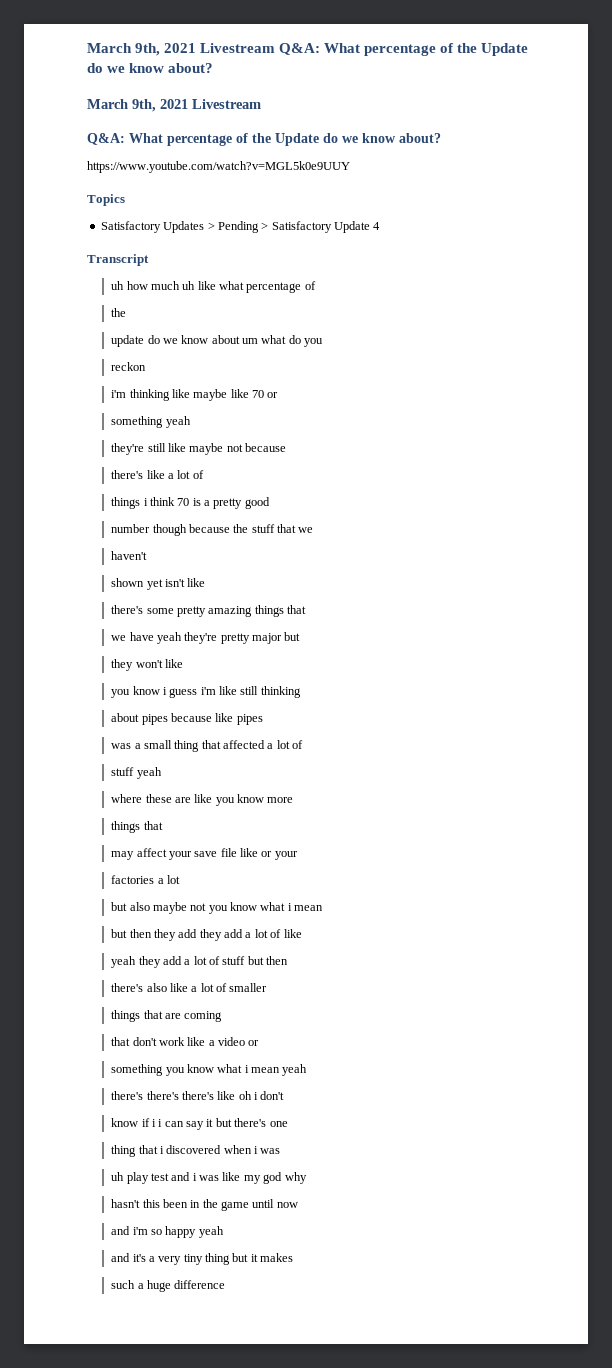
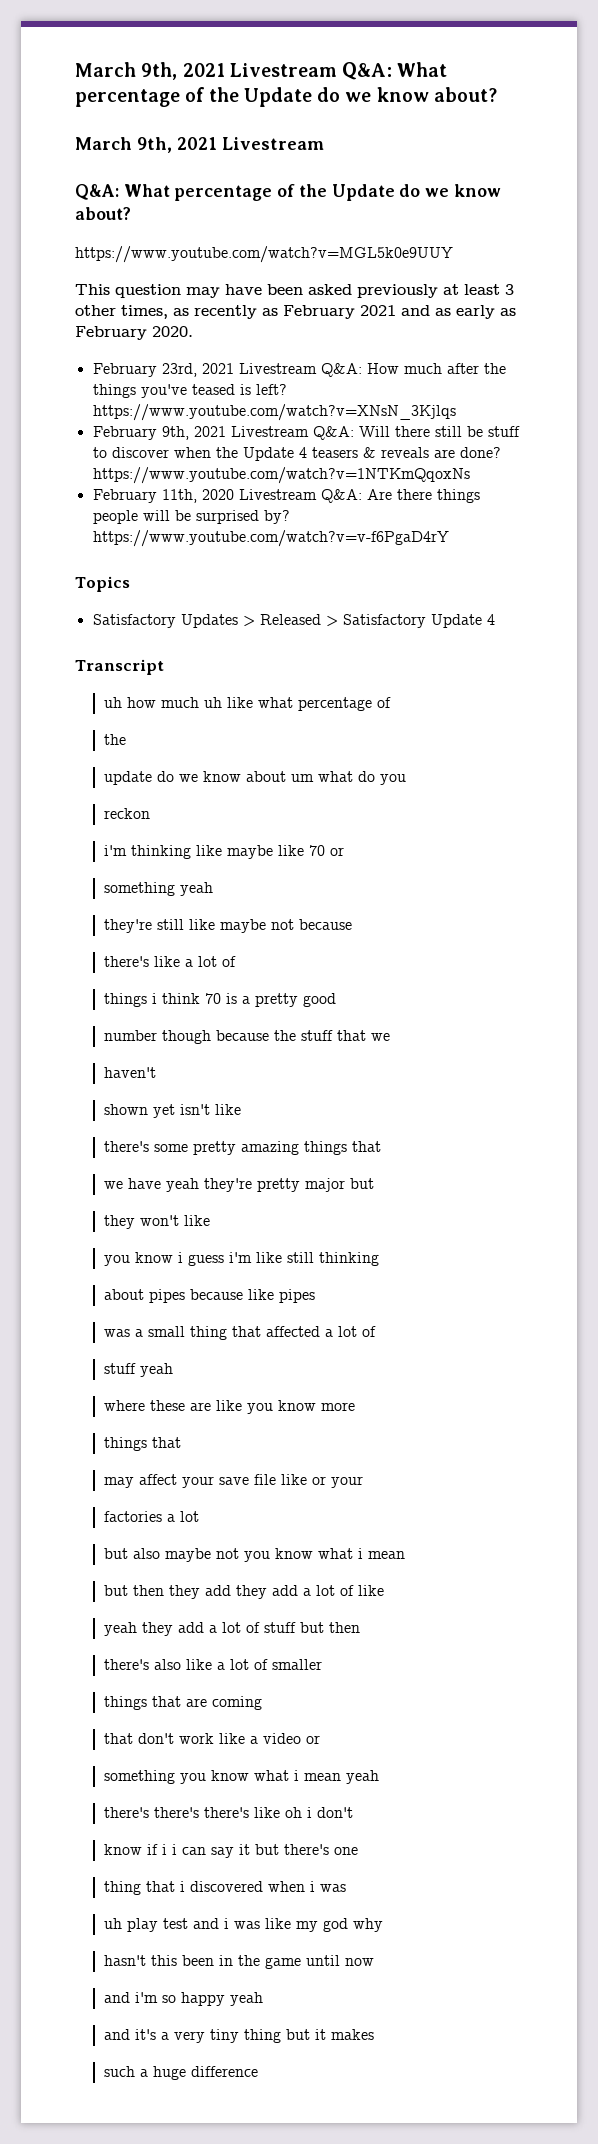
(350, 167) none -> [75,284,514,298] [75,305,516,319] [75,326,193,340] [92,363,506,377] [92,384,287,398] [92,404,456,421] [92,426,520,440] [92,447,501,461] [92,467,470,484] [92,489,480,503] [92,510,290,524] [92,530,449,547] // This question may have been asked previously at least 3 other times, as recently as February 2021 and as early as February 2020. // February 23rd, 2021 Livestream Q&A: How much after the things you've teased is left? https://www.youtube.com/watch?v=XNsN_3Kjlqs // February 9th, 2021 Livestream Q&A: Will there still be stuff to discover when the Update 4 teasers & reveals are done? https://www.youtube.com/watch?v=1NTKmQqoxNs // February 11th, 2020 Livestream Q&A: Are there things people will be surprised by? https://www.youtube.com/watch?v=v-f6PgaD4rY
[217,221,259,233] Pending -> [259,614,321,625] Released

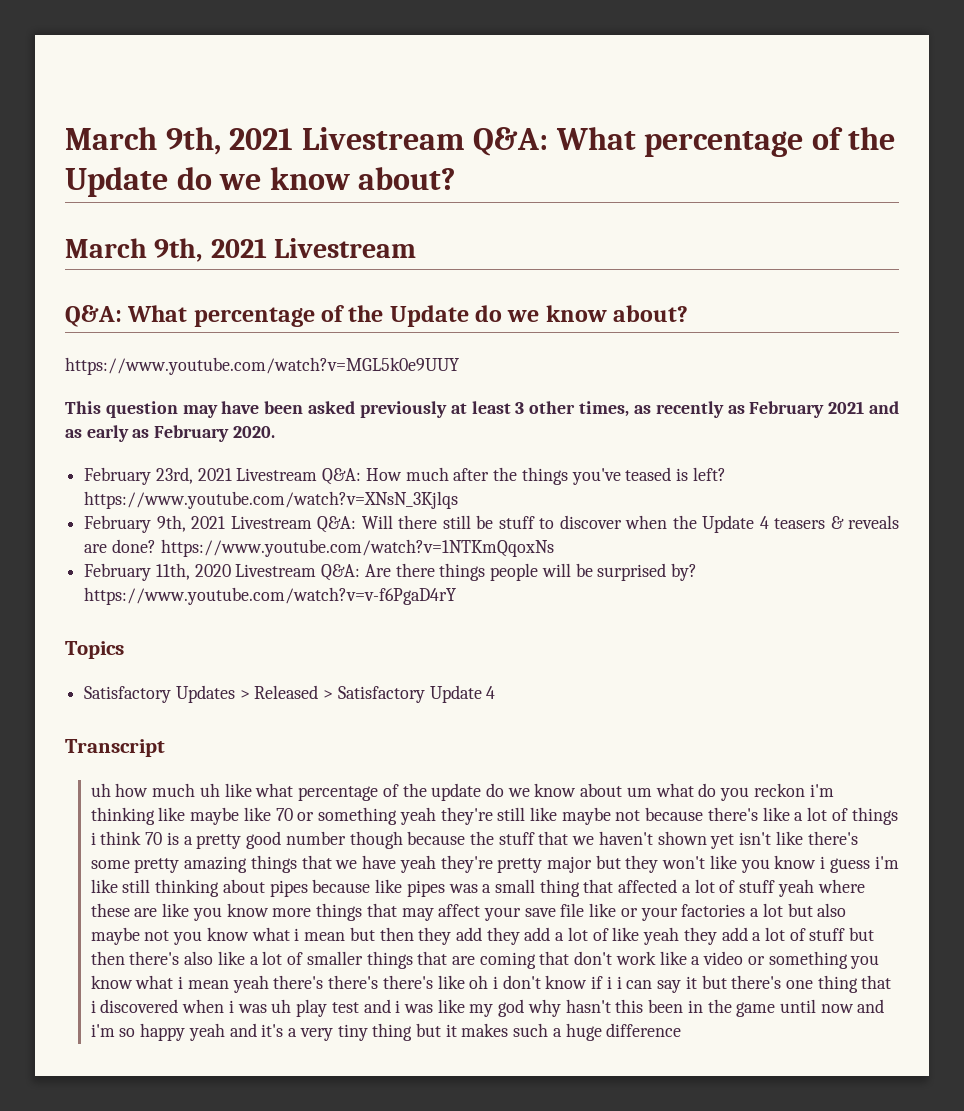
[104,734,127,745] // the // -> [402,783,427,797] the
(407, 779) // -> (750, 794) none
(151, 813) // -> (805, 790) none
(345, 851) // -> (315, 816) none
(214, 889) // -> (436, 816) none
(353, 924) // -> (704, 814) none
(237, 961) // -> (848, 814) none
(337, 1000) // -> (282, 840) none
(391, 1037) // -> (595, 840) none
(157, 1072) // -> (653, 838) none
(242, 1109) // -> (803, 838) none
(382, 1146) // -> (332, 862) none
(375, 1183) // -> (621, 862) none
(211, 1220) // -> (737, 862) none
(380, 1259) // -> (220, 888) none
(316, 1296) // -> (445, 888) none
(377, 1331) // -> (736, 886) none
(174, 1370) // -> (814, 888) none
[104,1437,182,1451] // things that // -> [316,903,397,921] things that
(364, 1482) // -> (678, 914) none
(200, 1516) // -> (783, 910) none
(406, 1555) // -> (346, 936) none
(385, 1590) // -> (640, 934) none
(361, 1627) // -> (125, 958) none
(323, 1664) // -> (363, 958) none
(263, 1703) // -> (536, 960) none
(321, 1739) // -> (765, 960) none
(380, 1777) // -> (269, 984) none
(354, 1812) // -> (541, 982) none
(359, 1851) // -> (813, 984) none
(347, 1888) // -> (267, 1008) none
(384, 1925) // -> (561, 1008) none
(375, 1962) // -> (854, 1008) none
(264, 1999) // -> (225, 1032) none
(375, 2034) // -> (509, 1030) none

